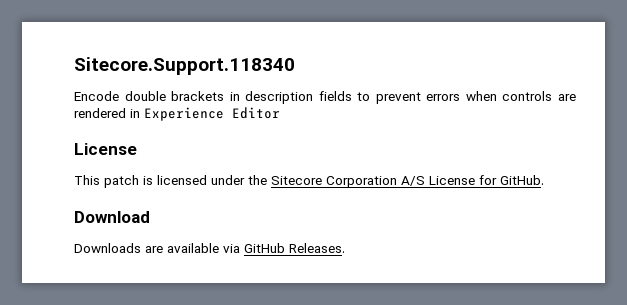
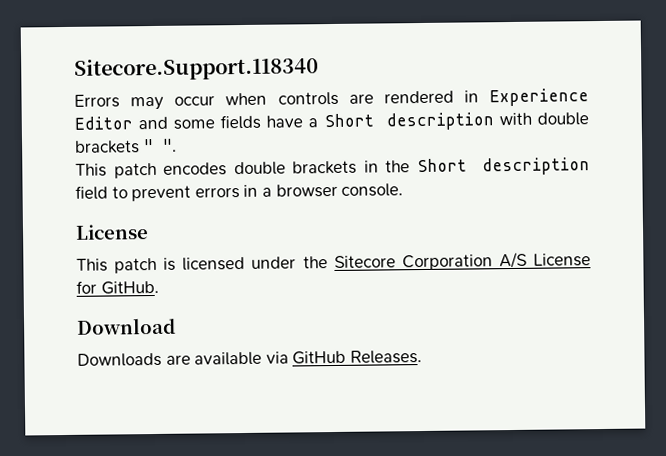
[74,91,461,104] Encode double brackets in description fields to prevent errors -> [74,94,216,111] Errors may occur
(280, 113) none -> [138,112,589,131] [75,138,177,154] [75,157,590,179] [75,183,404,202] and some fields have a Short description with double brackets " ". // This patch encodes double brackets in the Short description field to prevent errors in a browser console.

